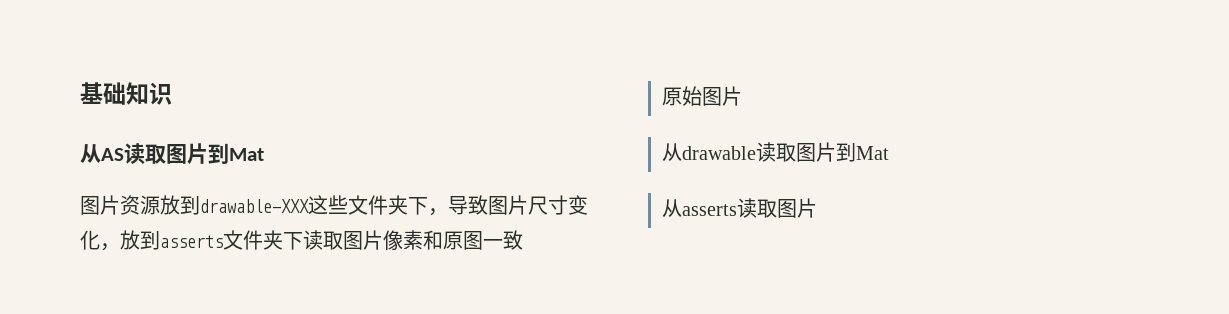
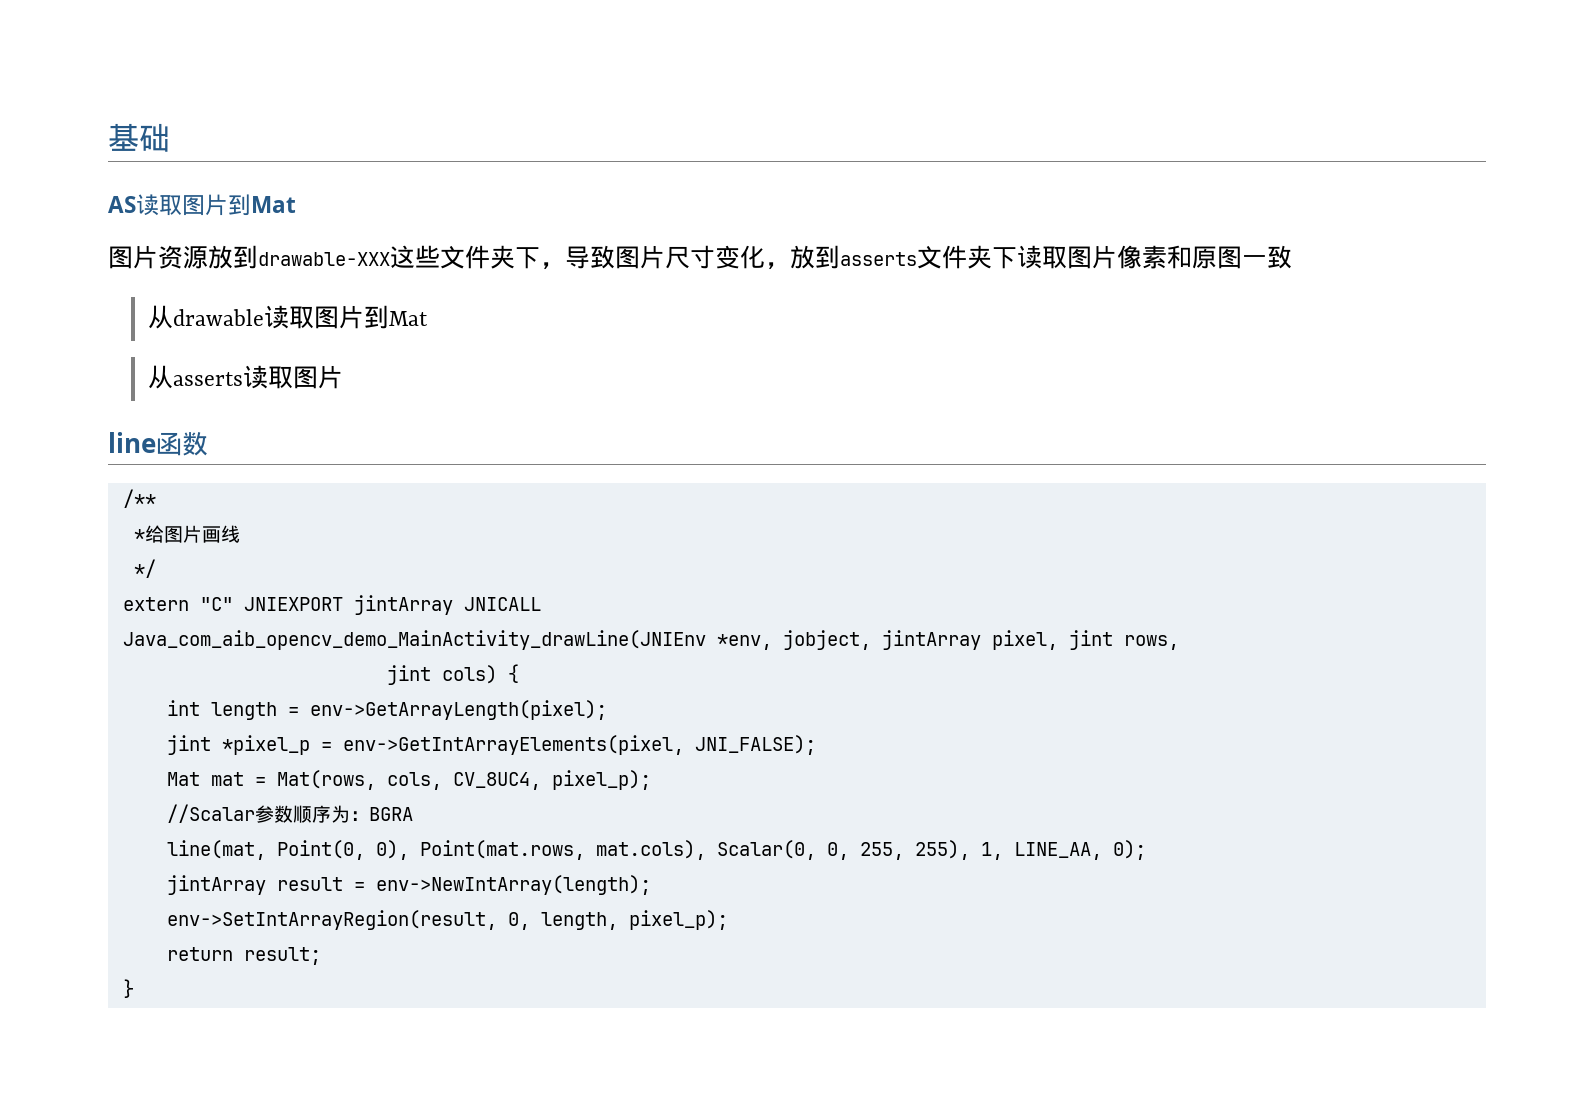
[126,82,172,105] [80,144,101,163] 知识 // 从 -> (170, 137) //
[662,86,743,106] // 原始图片 -> (1292, 257) none
(818, 208) none -> [108,431,208,456] [122,489,156,508] [133,525,240,543] [133,559,156,578] [122,595,541,615] [122,630,1179,650] [386,664,519,685] [166,700,607,720] [166,735,816,755] [166,770,651,790] [166,804,413,823] [166,840,1146,860] [166,875,651,895] [166,910,728,930] [166,947,321,965] [122,979,134,998] // line函数 // /** // *给图片画线 // */ // extern "C" JNIEXPORT jintArray JNICALL // Java_com_aib_opencv_demo_MainActivity_drawLine(JNIEnv *env, jobject, jintArray pixel, jint rows, // jint cols) { // int length = env->GetArrayLength(pixel); // jint *pixel_p = env->GetIntArrayElements(pixel, JNI_FALSE); // Mat mat = Mat(rows, cols, CV_8UC4, pixel_p); // //Scalar参数顺序为：BGRA // line(mat, Point(0, 0), Point(mat.rows, mat.cols), Scalar(0, 0, 255, 255), 1, LINE_AA, 0); // jintArray result = env->NewIntArray(length); // env->SetIntArrayRegion(result, 0, length, pixel_p); // return result; // }

